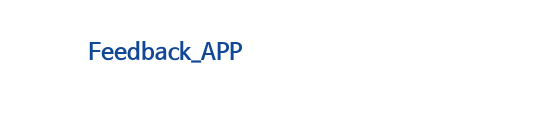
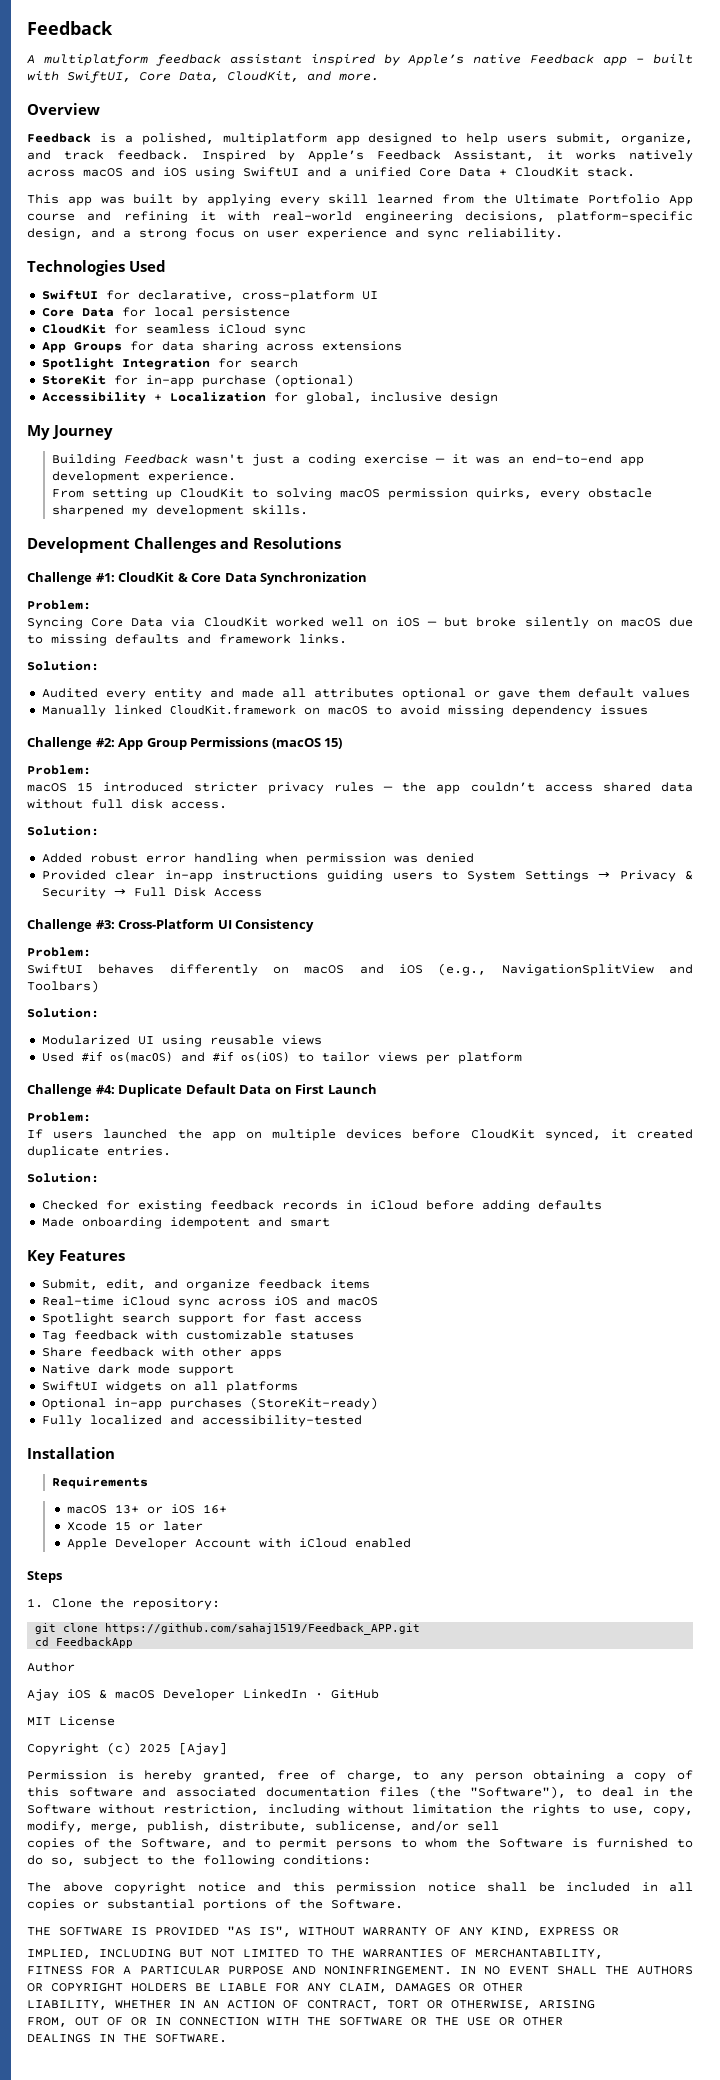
[88,41,243,63] Feedback_APP -> [27,21,113,35] [27,54,694,66] [27,71,379,83] [27,103,100,115] [27,133,693,145] [27,150,693,162] [27,167,635,179] [27,194,693,206] [27,211,693,223] [27,228,563,240] [27,260,167,276] [41,290,378,302] [41,307,290,319] [41,324,306,336] [41,341,402,353] [41,358,298,370] [41,374,354,387] [41,392,498,404] [27,425,114,440] [52,454,645,466] [52,471,237,483] [52,488,653,500] [52,505,309,517] [27,537,342,553] [27,572,368,585] [27,600,91,610] [27,617,693,629] [27,634,347,646] [27,661,99,671] [41,688,690,700] [41,705,648,717] [27,737,343,750] [27,765,91,775] [27,782,693,794] [27,799,227,809] [27,826,99,836] [41,853,474,865] [41,870,693,882] [41,887,262,899] [27,919,315,932] [27,947,91,957] [27,963,693,976] [27,980,99,993] [27,1008,99,1018] [41,1035,322,1047] [41,1052,522,1064] [27,1084,377,1097] [27,1112,91,1122] [27,1129,693,1141] [27,1146,171,1158] [27,1173,99,1183] [41,1200,602,1212] [41,1217,330,1229] [27,1250,126,1265] [41,1279,370,1291] [41,1296,378,1308] [41,1313,362,1325] [41,1330,354,1342] [41,1347,282,1359] [41,1364,234,1376] [41,1381,298,1393] [41,1397,378,1410] [41,1415,362,1427] [27,1447,115,1459] [52,1477,149,1489] [66,1504,227,1514] [66,1521,203,1531] [66,1538,411,1550] [27,1571,62,1583] [27,1598,221,1610] [35,1623,421,1635] [35,1637,134,1648] [27,1662,75,1672] [27,1689,379,1701] [27,1716,115,1726] [27,1742,227,1755] [27,1770,694,1782] [27,1786,693,1799] [27,1804,693,1816] [27,1820,499,1833] [27,1838,693,1850] [27,1855,371,1867] [27,1882,693,1894] [27,1899,403,1911] [27,1926,619,1937] [27,1949,603,1959] [27,1966,693,1975] [27,1983,523,1993] [27,2000,595,2010] [27,2017,563,2027] [27,2034,227,2043] Feedback // A multiplatform feedback assistant inspired by Apple’s native Feedback app – built with SwiftUI, Core Data, CloudKit, and more. // Overview // Feedback is a polished, multiplatform app designed to help users submit, organize, and track feedback. Inspired by Apple’s Feedback Assistant, it works natively across macOS and iOS using SwiftUI and a unified Core Data + CloudKit stack. // This app was built by applying every skill learned from the Ultimate Portfolio App course and refining it with real-world engineering decisions, platform-specific design, and a strong focus on user experience and sync reliability. // Technologies Used // SwiftUI for declarative, cross-platform UI // Core Data for local persistence // CloudKit for seamless iCloud sync // App Groups for data sharing across extensions // Spotlight Integration for search // StoreKit for in-app purchase (optional) // Accessibility + Localization for global, inclusive design // My Journey // Building Feedback wasn't just a coding exercise — it was an end-to-end app development experience. // From setting up CloudKit to solving macOS permission quirks, every obstacle sharpened my development skills. // Development Challenges and Resolutions // Challenge #1: CloudKit & Core Data Synchronization // Problem: // Syncing Core Data via CloudKit worked well on iOS — but broke silently on macOS due to missing defaults and framework links. // Solution: // Audited every entity and made all attributes optional or gave them default values // Manually linked CloudKit.framework on macOS to avoid missing dependency issues // Challenge #2: App Group Permissions (macOS 15) // Problem: // macOS 15 introduced stricter privacy rules — the app couldn’t access shared data without full disk access. // Solution: // Added robust error handling when permission was denied // Provided clear in-app instructions guiding users to System Settings → Privacy & Security → Full Disk Access // Challenge #3: Cross-Platform UI Consistency // Problem: // SwiftUI behaves differently on macOS and iOS (e.g., NavigationSplitView and Toolbars) // Solution: // Modularized UI using reusable views // Used #if os(macOS) and #if os(iOS) to tailor views per platform // Challenge #4: Duplicate Default Data on First Launch // Problem: // If users launched the app on multiple devices before CloudKit synced, it created duplicate entries. // Solution: // Checked for existing feedback records in iCloud before adding defaults // Made onboarding idempotent and smart // Key Features // Submit, edit, and organize feedback items // Real-time iCloud sync across iOS and macOS // Spotlight search support for fast access // Tag feedback with customizable statuses // Share feedback with other apps // Native dark mode support // SwiftUI widgets on all platforms // Optional in-app purchases (StoreKit-ready) // Fully localized and accessibility-tested // Installation // Requirements // macOS 13+ or iOS 16+ // Xcode 15 or later // Apple Developer Account with iCloud enabled // Steps // 1. Clone the repository: // git clone https://github.com/sahaj1519/Feedback_APP.git // cd FeedbackApp // Author // Ajay iOS & macOS Developer LinkedIn · GitHub // MIT License // Copyright (c) 2025 [Ajay] // Permission is hereby granted, free of charge, to any person obtaining a copy of this software and associated documentation files (the "Software"), to deal in the Software without restriction, including without limitation the rights to use, copy, modify, merge, publish, distribute, sublicense, and/or sell // copies of the Software, and to permit persons to whom the Software is furnished to do so, subject to the following conditions: // The above copyright notice and this permission notice shall be included in all copies or substantial portions of the Software. // THE SOFTWARE IS PROVIDED "AS IS", WITHOUT WARRANTY OF ANY KIND, EXPRESS OR // IMPLIED, INCLUDING BUT NOT LIMITED TO THE WARRANTIES OF MERCHANTABILITY, // FITNESS FOR A PARTICULAR PURPOSE AND NONINFRINGEMENT. IN NO EVENT SHALL THE AUTHORS OR COPYRIGHT HOLDERS BE LIABLE FOR ANY CLAIM, DAMAGES OR OTHER // LIABILITY, WHETHER IN AN ACTION OF CONTRACT, TORT OR OTHERWISE, ARISING // FROM, OUT OF OR IN CONNECTION WITH THE SOFTWARE OR THE USE OR OTHER // DEALINGS IN THE SOFTWARE.

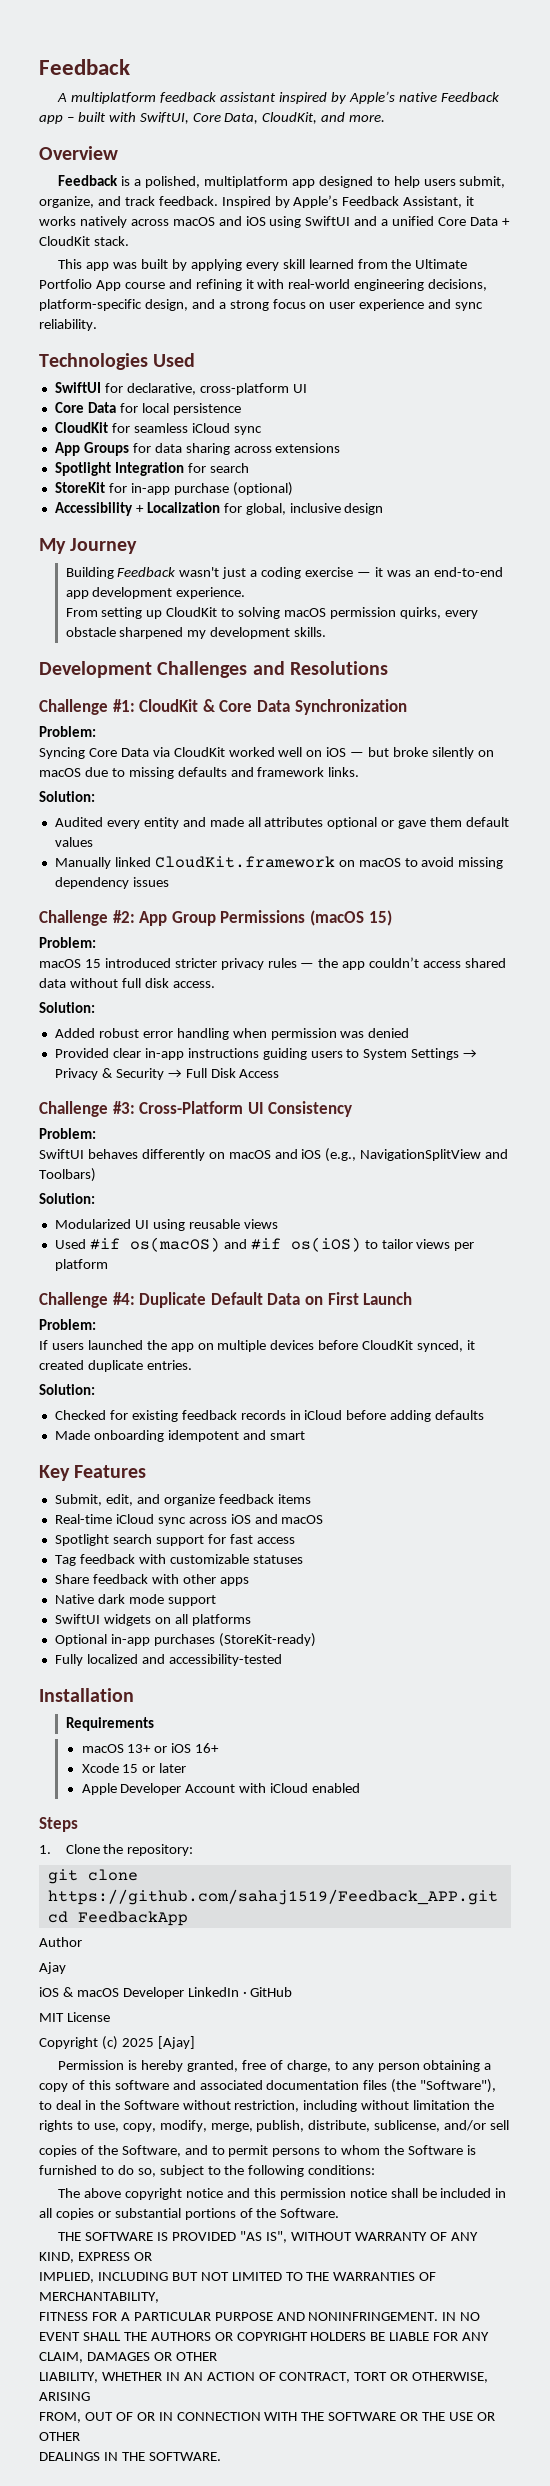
(59, 1695) none -> (66, 1968) //

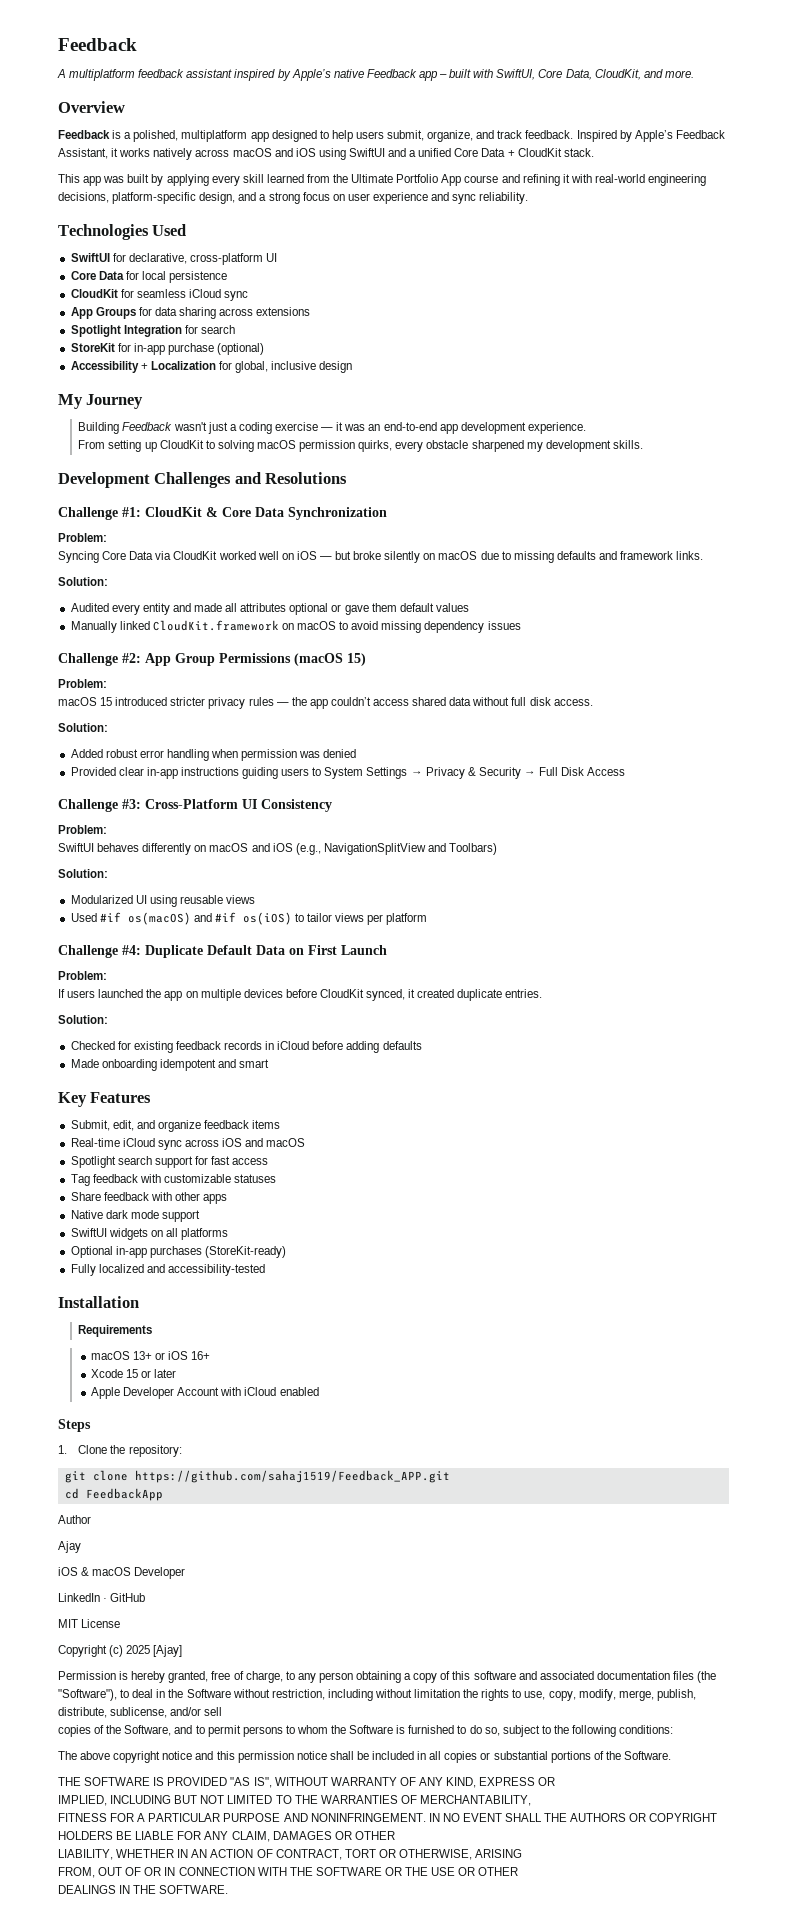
(184, 1993) none -> (186, 1573) //

